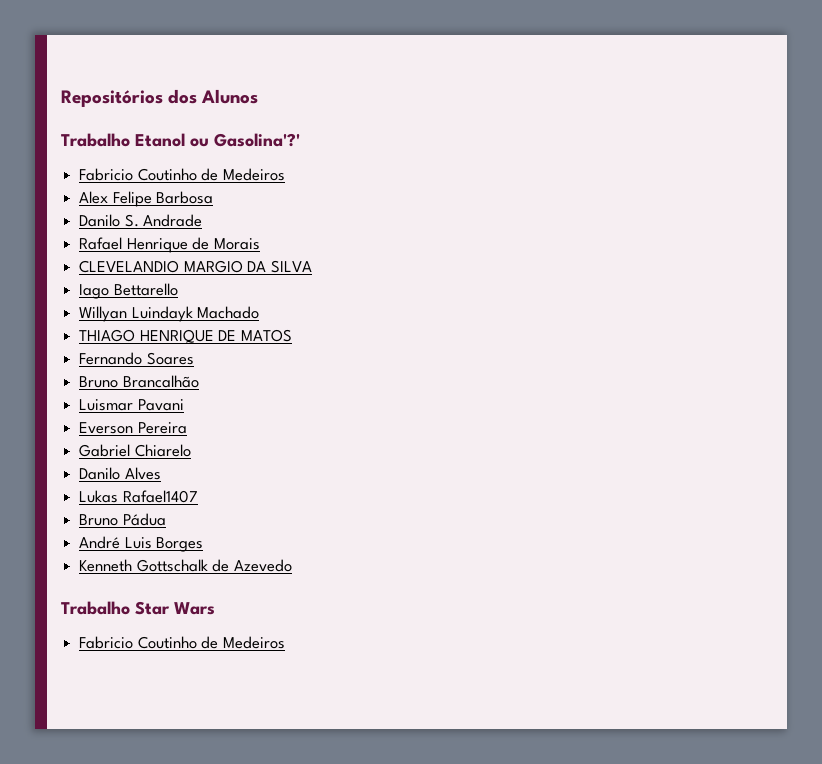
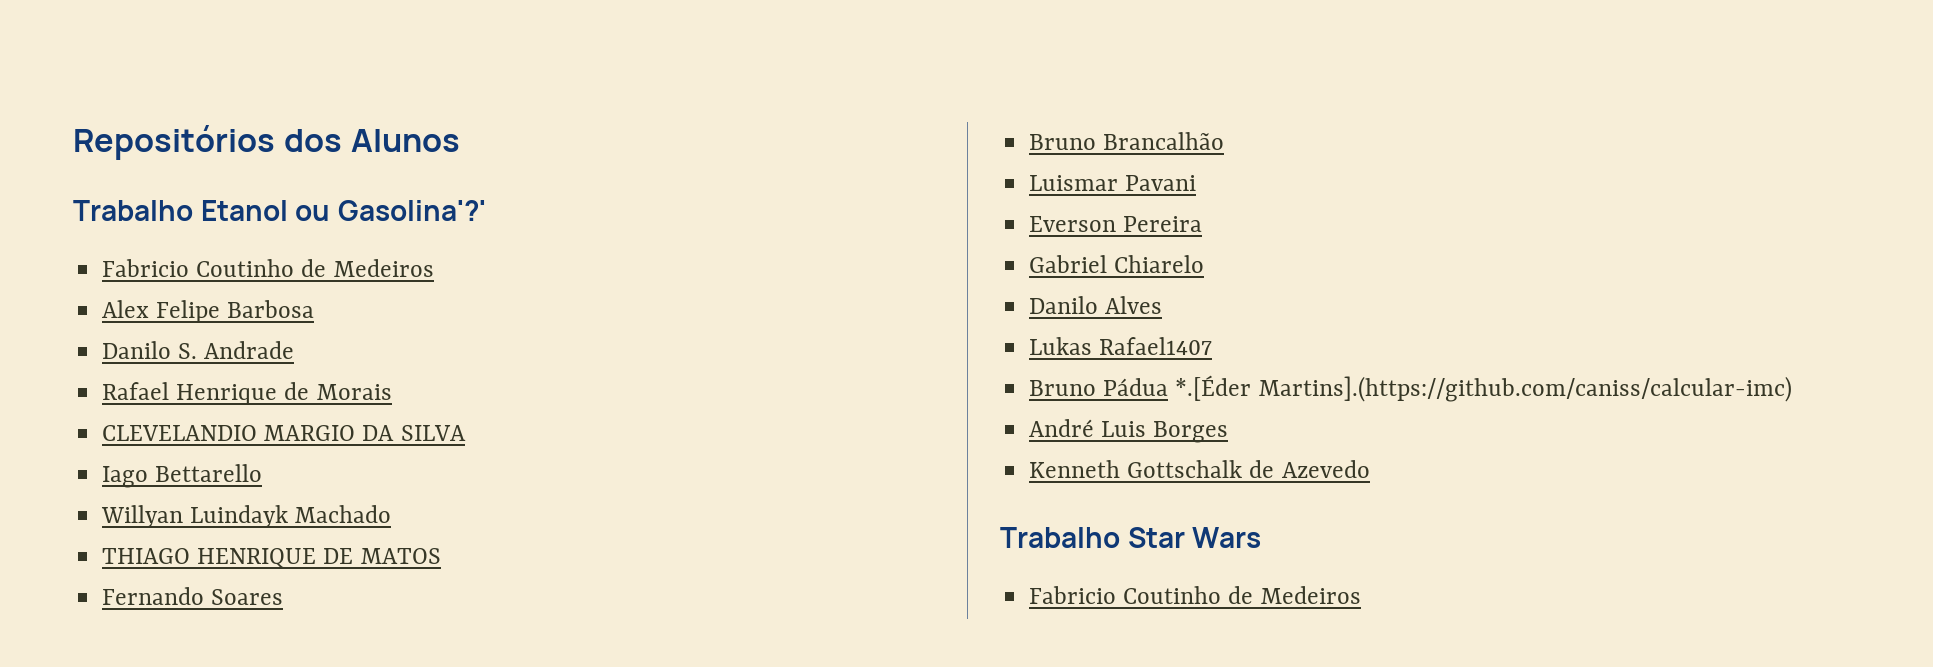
(166, 519) none -> [1175,375,1792,402] *.[Éder Martins].(https://github.com/caniss/calcular-imc)

